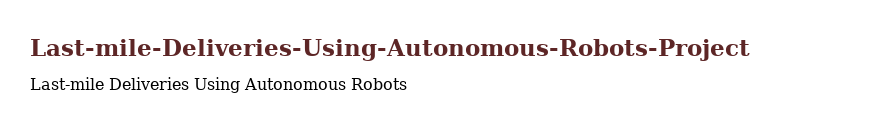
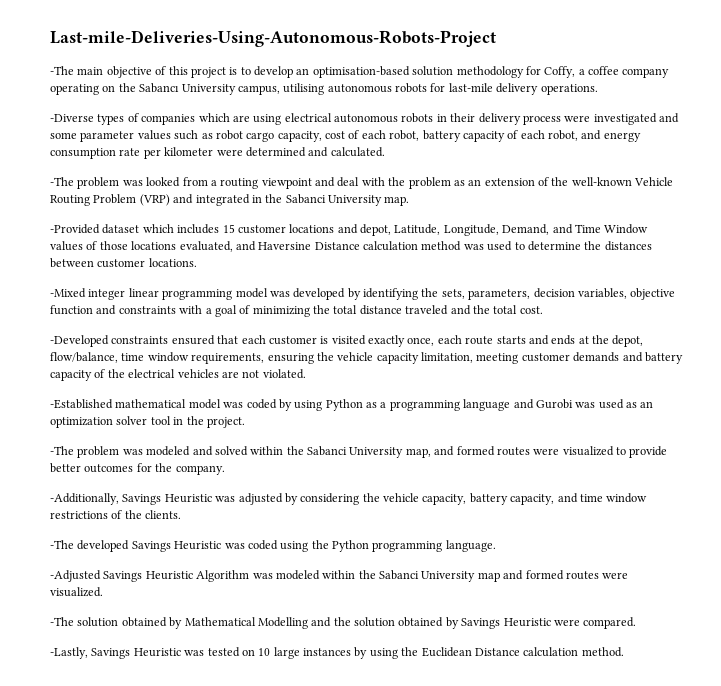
[30,77,407,93] Last-mile Deliveries Using Autonomous Robots -> [50,66,670,78] [50,83,598,95] [50,113,679,125] [50,130,641,142] [50,147,385,159] [50,177,674,189] [50,194,410,206] [50,224,649,236] [50,241,652,252] [50,258,197,268] [50,288,676,300] [50,305,543,317] [50,335,644,347] [50,352,683,364] [50,369,306,381] [50,399,654,411] [50,416,245,428] [50,446,668,458] [50,463,225,475] [50,493,648,505] [50,510,182,519] [50,540,496,552] [50,570,629,582] [50,587,103,597] [50,617,637,629] [50,647,624,659] -The main objective of this project is to develop an optimisation-based solution methodology for Coffy, a coffee company operating on the Sabancı University campus, utilising autonomous robots for last-mile delivery operations. // -Diverse types of companies which are using electrical autonomous robots in their delivery process were investigated and some parameter values such as robot cargo capacity, cost of each robot, battery capacity of each robot, and energy consumption rate per kilometer were determined and calculated. // -The problem was looked from a routing viewpoint and deal with the problem as an extension of the well-known Vehicle Routing Problem (VRP) and integrated in the Sabanci University map. // -Provided dataset which includes 15 customer locations and depot, Latitude, Longitude, Demand, and Time Window values of those locations evaluated, and Haversine Distance calculation method was used to determine the distances between customer locations. // -Mixed integer linear programming model was developed by identifying the sets, parameters, decision variables, objective function and constraints with a goal of minimizing the total distance traveled and the total cost. // -Developed constraints ensured that each customer is visited exactly once, each route starts and ends at the depot, flow/balance, time window requirements, ensuring the vehicle capacity limitation, meeting customer demands and battery capacity of the electrical vehicles are not violated. // -Established mathematical model was coded by using Python as a programming language and Gurobi was used as an optimization solver tool in the project. // -The problem was modeled and solved within the Sabanci University map, and formed routes were visualized to provide better outcomes for the company. // -Additionally, Savings Heuristic was adjusted by considering the vehicle capacity, battery capacity, and time window restrictions of the clients. // -The developed Savings Heuristic was coded using the Python programming language. // -Adjusted Savings Heuristic Algorithm was modeled within the Sabanci University map and formed routes were visualized. // -The solution obtained by Mathematical Modelling and the solution obtained by Savings Heuristic were compared. // -Lastly, Savings Heuristic was tested on 10 large instances by using the Euclidean Distance calculation method.

